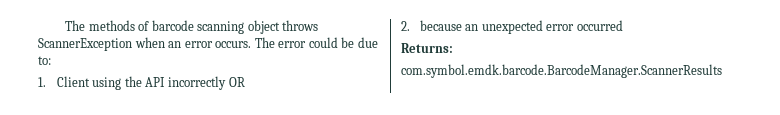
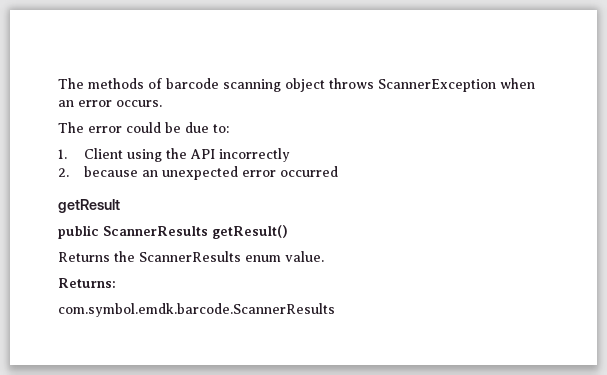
(252, 44) none -> (162, 103) //
[228,77,245,87] OR -> (291, 155) none
(623, 25) none -> [58,199,120,213] [58,225,288,239] [58,251,324,262] // getResult // public ScannerResults getResult() // Returns the ScannerResults enum value.
[401,64,722,78] com.symbol.emdk.barcode.BarcodeManager.ScannerResults -> [58,303,335,317] com.symbol.emdk.barcode.ScannerResults

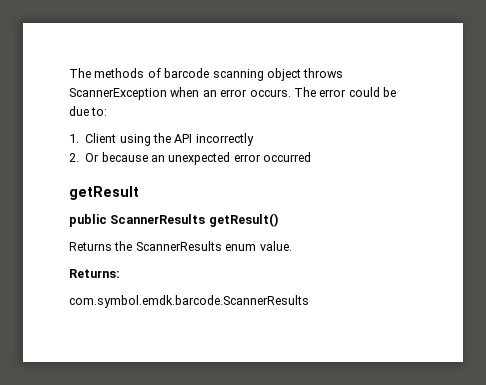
(162, 103) // -> (291, 93) none
(69, 172) none -> [85,153,100,162] Or

